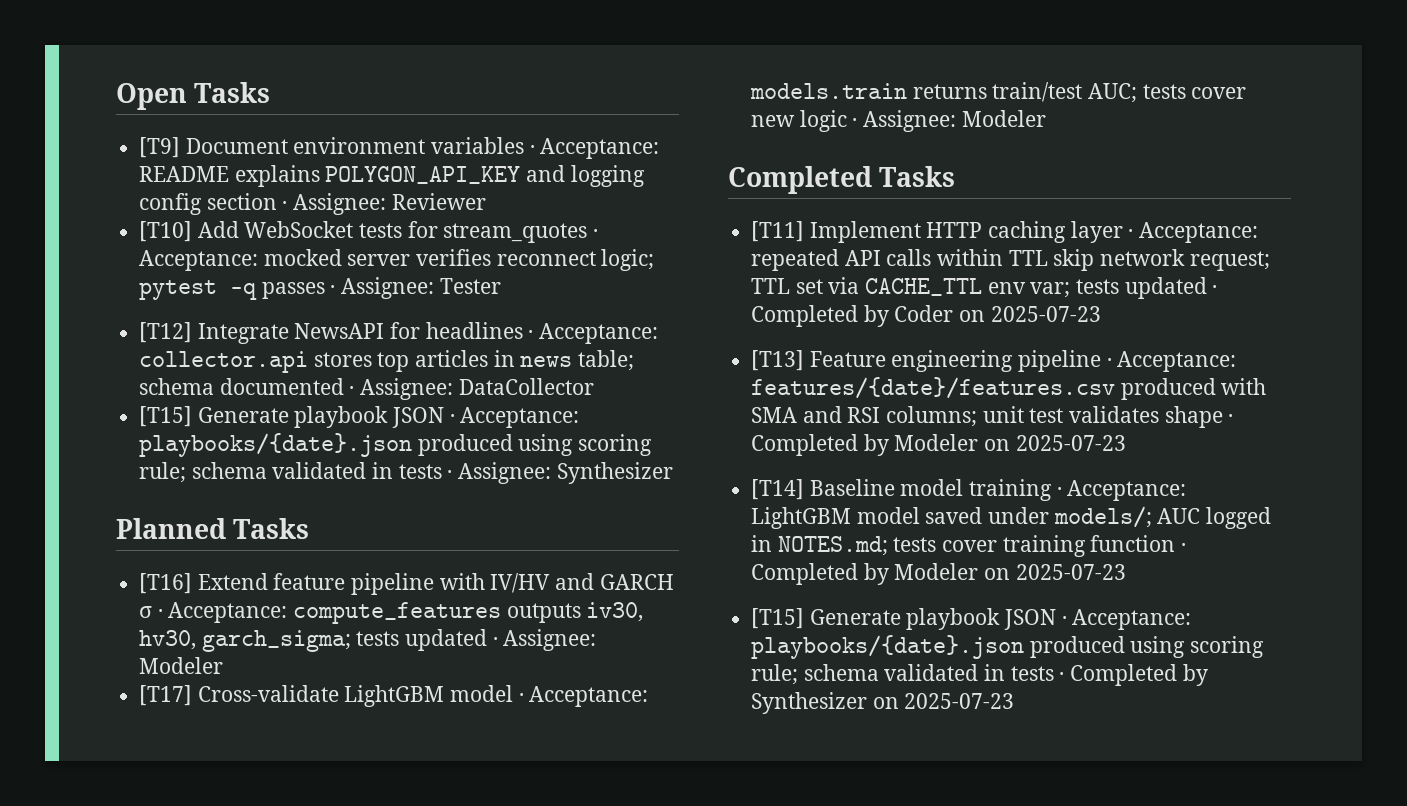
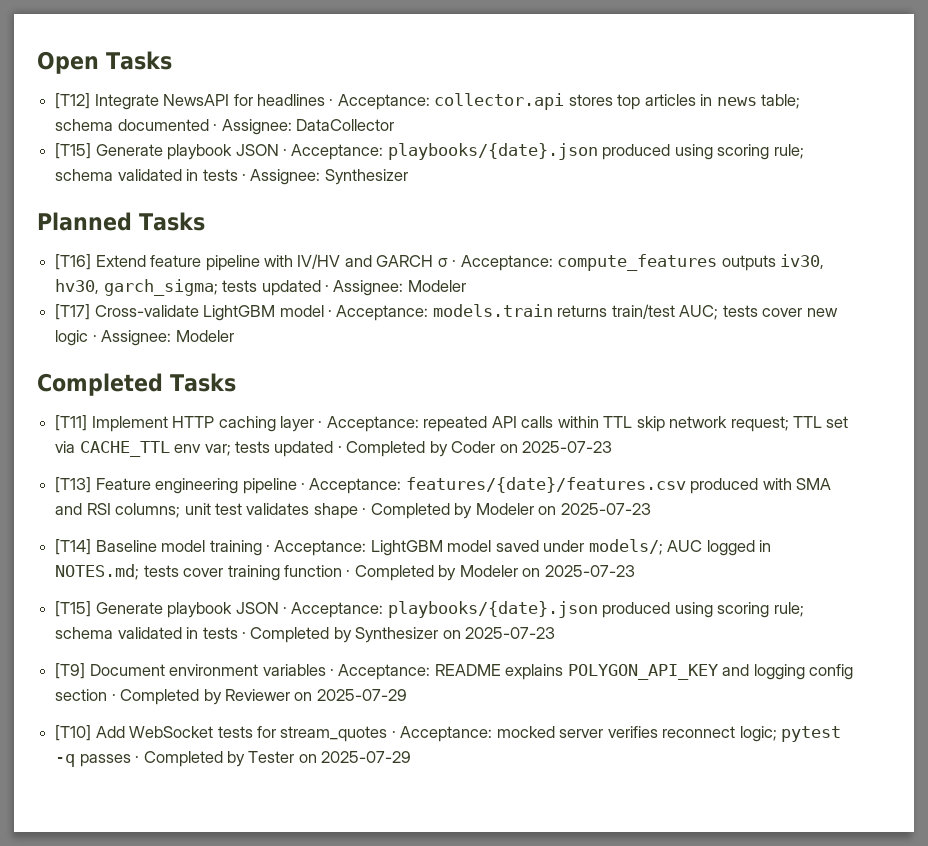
[139,137,660,159] [139,165,645,187] [139,193,486,215] [139,221,599,243] [139,249,655,271] [139,277,501,300] // [T9] Document environment variables · Acceptance: README explains POLYGON_API_KEY and logging config section · Assignee: Reviewer // [T10] Add WebSocket tests for stream_quotes · Acceptance: mocked server verifies reconnect logic; pytest -q passes · Assignee: Tester -> (172, 60) none
(1015, 701) none -> [55,663,854,680] [55,689,407,705] [55,725,842,742] [55,751,412,767] // [T9] Document environment variables · Acceptance: README explains POLYGON_API_KEY and logging config section · Completed by Reviewer on 2025-07-29 // [T10] Add WebSocket tests for stream_quotes · Acceptance: mocked server verifies reconnect logic; pytest -q passes · Completed by Tester on 2025-07-29

